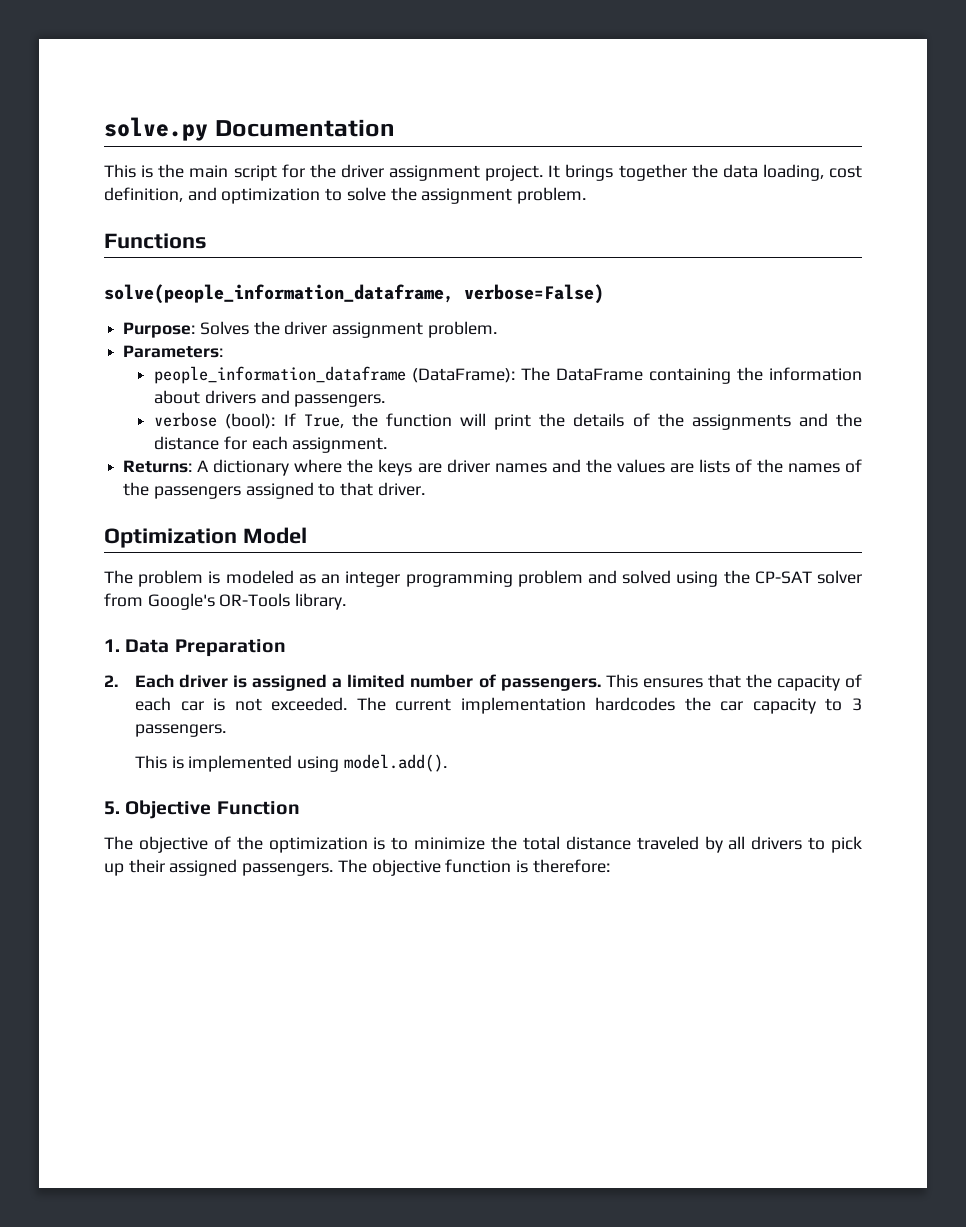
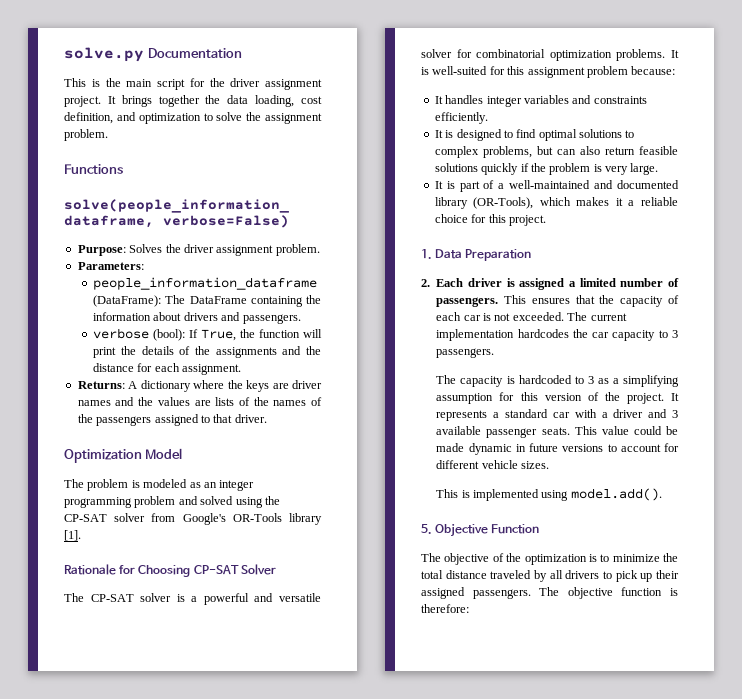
[295,593,347,610] library. -> [289,513,322,525] [64,530,81,541] [64,564,276,577] [64,593,321,605] [421,49,679,61] [421,66,676,78] [434,95,647,107] [434,112,488,124] [434,129,635,141] [434,146,678,158] [434,163,659,175] [434,180,679,192] [434,197,678,209] [434,214,546,226] library [1]. // Rationale for Choosing CP-SAT Solver // The CP-SAT solver is a powerful and versatile solver for combinatorial optimization problems. It is well-suited for this assignment problem because: // It handles integer variables and constraints efficiently. // It is designed to find optimal solutions to complex problems, but can also return feasible solutions quickly if the problem is very large. // It is part of a well-maintained and documented library (OR-Tools), which makes it a reliable choice for this project.
(226, 730) none -> [436,375,679,387] [436,392,679,404] [436,409,678,421] [436,426,678,438] [436,443,679,455] [436,460,550,469] // The capacity is hardcoded to 3 as a simplifying assumption for this version of the project. It represents a standard car with a driver and 3 available passenger seats. This value could be made dynamic in future versions to account for different vehicle sizes.

